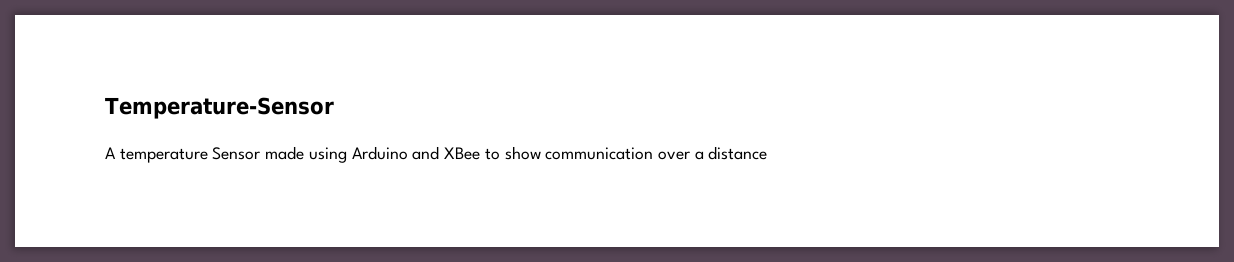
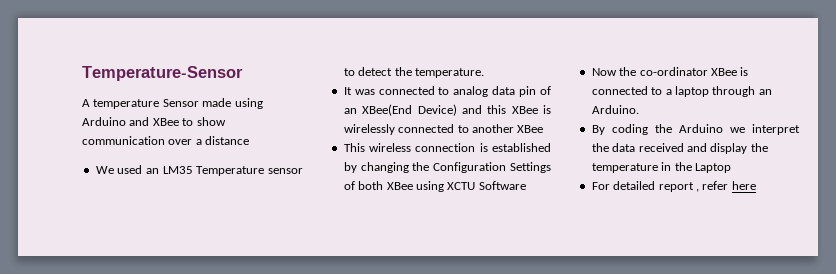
(768, 153) none -> [95,165,303,176] [343,67,484,78] [343,86,551,97] [343,104,551,116] [343,124,544,135] [343,143,551,152] [343,162,551,173] [343,181,526,192] [591,67,749,76] [591,86,772,97] [591,105,639,114] [591,124,800,135] [591,143,768,154] [591,162,731,173] [591,181,756,192] // We used an LM35 Temperature sensor to detect the temperature. // It was connected to analog data pin of an XBee(End Device) and this XBee is wirelessly connected to another XBee // This wireless connection is established by changing the Configuration Settings of both XBee using XCTU Software // Now the co-ordinator XBee is connected to a laptop through an Arduino. // By coding the Arduino we interpret the data received and display the temperature in the Laptop // For detailed report , refer here

